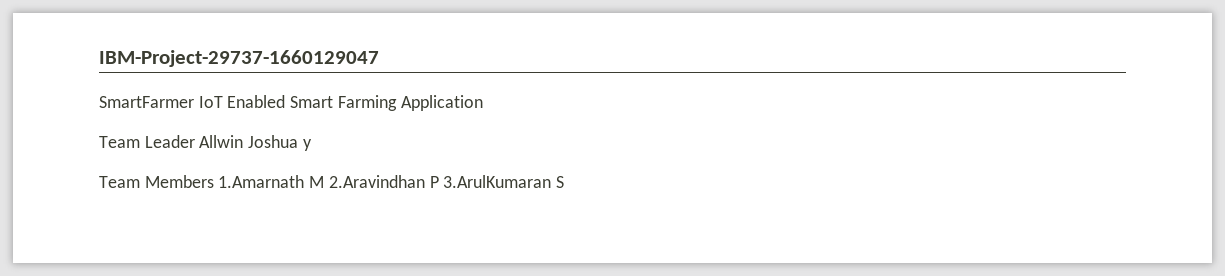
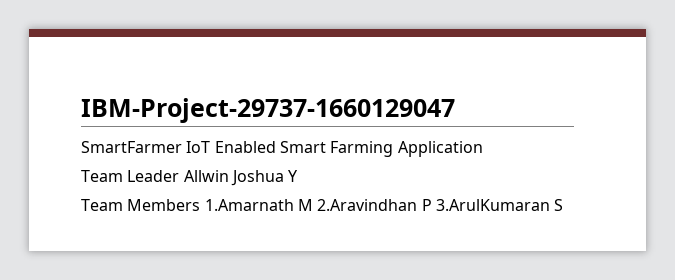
[302,139,312,151] y -> [288,170,299,182] Y

